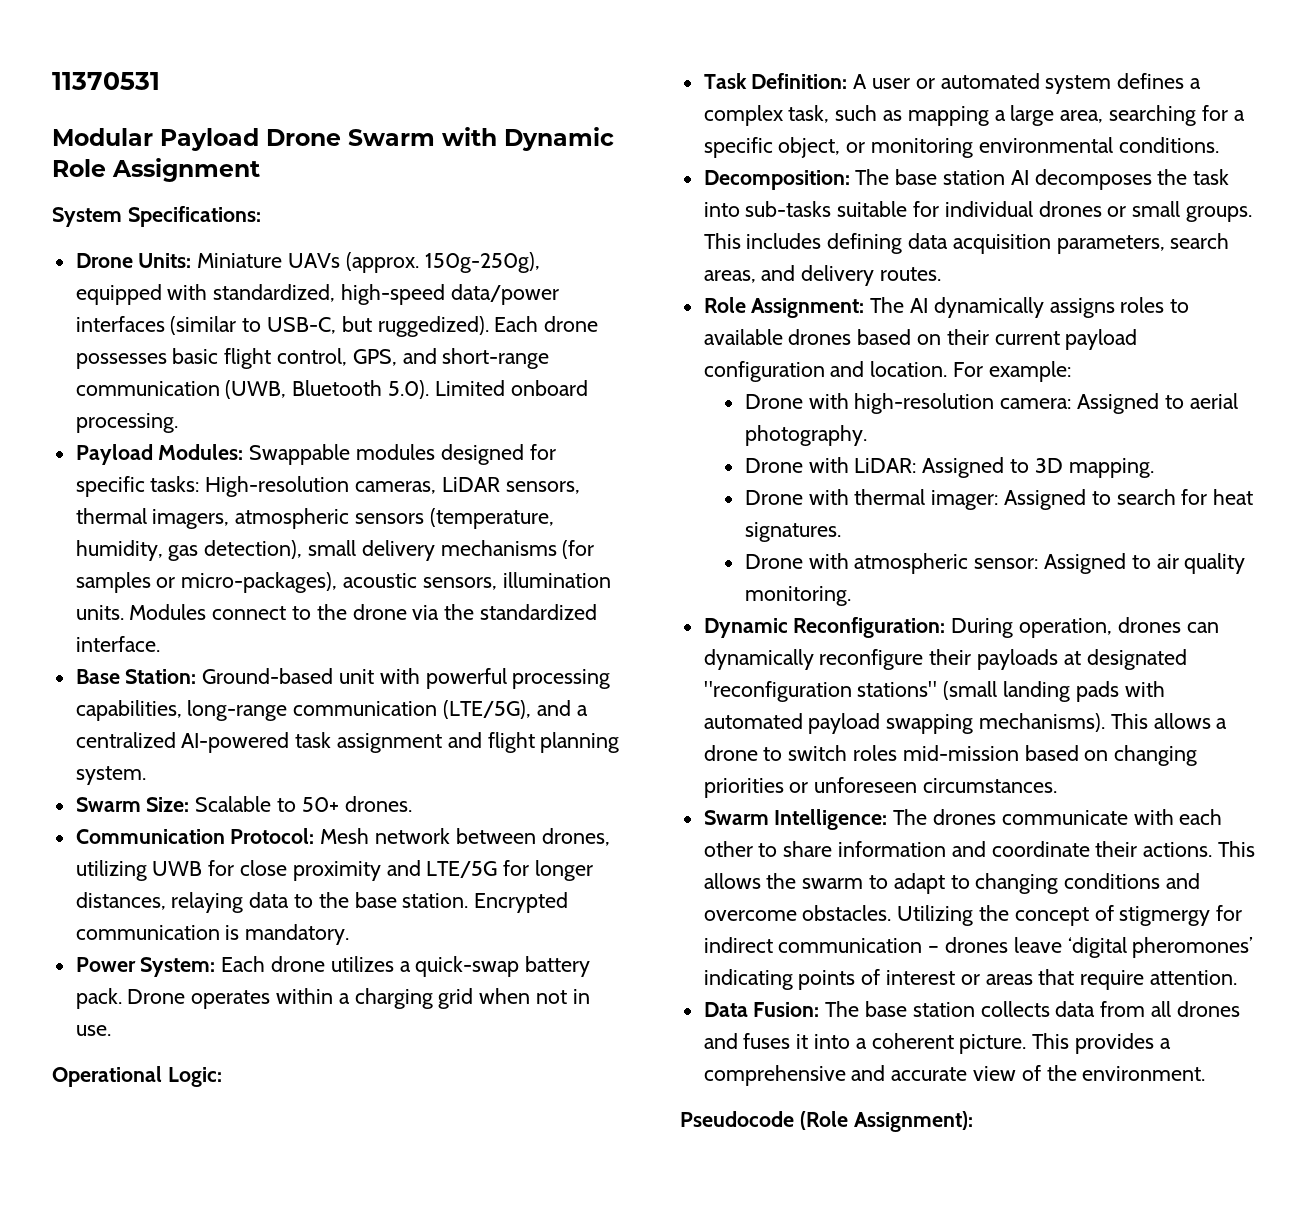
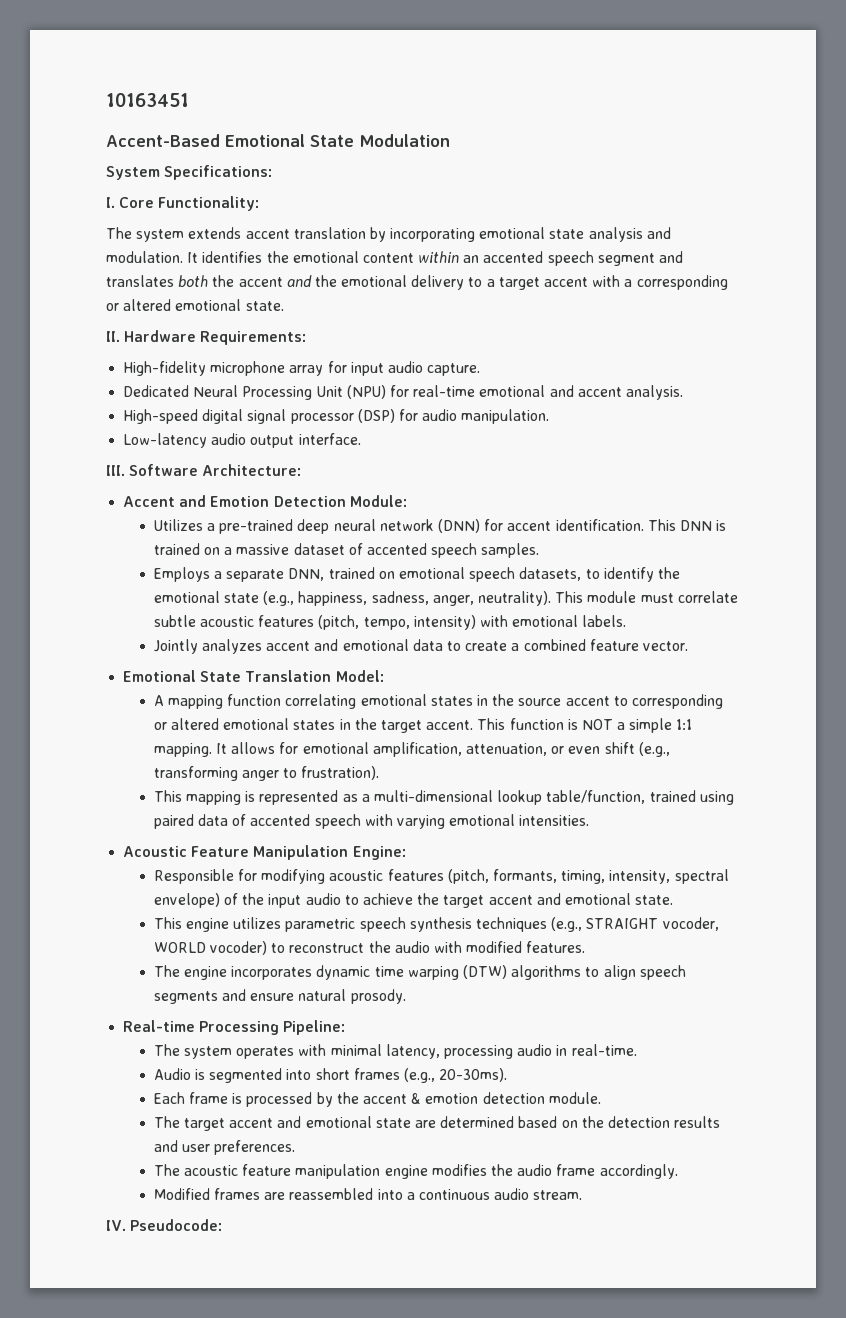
[52,72,160,90] [52,127,614,151] [52,158,260,182] [52,206,261,227] [75,252,540,273] [75,284,559,305] [75,316,599,337] [75,348,550,369] [75,380,588,399] [75,413,178,433] [75,444,556,465] [75,476,580,497] [75,508,554,529] [75,540,595,561] [75,572,611,593] [75,604,598,620] [75,636,160,652] [75,668,611,689] [75,700,588,721] [75,732,620,753] [75,766,146,785] [75,796,412,812] [75,828,610,846] [75,860,594,881] [75,892,569,913] [75,924,350,945] [75,956,591,977] [75,988,590,1009] [75,1025,111,1036] [52,1066,222,1087] [703,73,1202,94] [703,105,1245,126] [703,137,1219,158] [703,169,1230,190] [703,201,1253,222] [703,233,1230,254] [703,265,942,286] [703,297,1190,318] [703,329,1138,350] [703,361,1071,382] [744,393,1238,414] [744,425,867,446] [744,457,1154,478] [744,489,1254,510] [744,522,841,542] [744,553,1246,574] [744,586,851,606] [703,617,1219,638] [703,649,1187,670] [703,681,1165,702] [703,713,1228,734] [703,745,1198,766] [703,777,1058,798] [703,809,1223,830] [703,841,1256,857] [703,873,1201,894] [703,905,1243,926] [703,937,1254,958] [703,969,1238,990] [703,1001,1240,1017] [703,1033,1171,1054] [703,1065,1206,1086] [680,1111,973,1132] 11370531 // Modular Payload Drone Swarm with Dynamic Role Assignment // System Specifications: // Drone Units: Miniature UAVs (approx. 150g-250g), equipped with standardized, high-speed data/power interfaces (similar to USB-C, but ruggedized). Each drone possesses basic flight control, GPS, and short-range communication (UWB, Bluetooth 5.0). Limited onboard processing. // Payload Modules: Swappable modules designed for specific tasks: High-resolution cameras, LiDAR sensors, thermal imagers, atmospheric sensors (temperature, humidity, gas detection), small delivery mechanisms (for samples or micro-packages), acoustic sensors, illumination units. Modules connect to the drone via the standardized interface. // Base Station: Ground-based unit with powerful processing capabilities, long-range communication (LTE/5G), and a centralized AI-powered task assignment and flight planning system. // Swarm Size: Scalable to 50+ drones. // Communication Protocol: Mesh network between drones, utilizing UWB for close proximity and LTE/5G for longer distances, relaying data to the base station. Encrypted communication is mandatory. // Power System: Each drone utilizes a quick-swap battery pack. Drone operates within a charging grid when not in use. // Operational Logic: // Task Definition: A user or automated system defines a complex task, such as mapping a large area, searching for a specific object, or monitoring environmental conditions. // Decomposition: The base station AI decomposes the task into sub-tasks suitable for individual drones or small groups. This includes defining data acquisition parameters, search areas, and delivery routes. // Role Assignment: The AI dynamically assigns roles to available drones based on their current payload configuration and location. For example: // Drone with high-resolution camera: Assigned to aerial photography. // Drone with LiDAR: Assigned to 3D mapping. // Drone with thermal imager: Assigned to search for heat signatures. // Drone with atmospheric sensor: Assigned to air quality monitoring. // Dynamic Reconfiguration: During operation, drones can dynamically reconfigure their payloads at designated "reconfiguration stations" (small landing pads with automated payload swapping mechanisms). This allows a drone to switch roles mid-mission based on changing priorities or unforeseen circumstances. // Swarm Intelligence: The drones communicate with each other to share information and coordinate their actions. This allows the swarm to adapt to changing conditions and overcome obstacles. Utilizing the concept of stigmergy for indirect communication – drones leave ‘digital pheromones’ indicating points of interest or areas that require attention. // Data Fusion: The base station collects data from all drones and fuses it into a coherent picture. This provides a comprehensive and accurate view of the environment. // Pseudocode (Role Assignment): -> [106,93,189,107] [106,134,450,147] [106,165,273,180] [106,196,260,211] [106,227,671,242] [106,251,684,266] [106,275,728,290] [106,299,284,311] [106,330,307,345] [123,361,481,376] [123,385,683,400] [123,409,550,424] [123,433,361,448] [106,464,302,476] [123,495,407,507] [153,519,727,534] [153,543,540,558] [153,567,680,582] [153,591,738,606] [153,615,627,630] [153,639,688,654] [123,670,384,682] [153,694,723,709] [153,718,693,733] [153,742,670,757] [153,766,380,781] [153,790,734,805] [153,814,590,829] [123,845,406,860] [153,869,729,884] [153,893,674,908] [153,917,719,932] [153,941,586,955] [153,965,686,980] [153,989,406,1004] [123,1020,346,1035] [153,1044,637,1059] [153,1068,508,1083] [153,1092,601,1107] [153,1116,721,1131] [153,1140,296,1155] [153,1164,678,1179] [153,1188,583,1200] [106,1219,223,1231] 10163451 // Accent-Based Emotional State Modulation // System Specifications: // I. Core Functionality: // The system extends accent translation by incorporating emotional state analysis and modulation. It identifies the emotional content within an accented speech segment and translates both the accent and the emotional delivery to a target accent with a corresponding or altered emotional state. // II. Hardware Requirements: // High-fidelity microphone array for input audio capture. // Dedicated Neural Processing Unit (NPU) for real-time emotional and accent analysis. // High-speed digital signal processor (DSP) for audio manipulation. // Low-latency audio output interface. // III. Software Architecture: // Accent and Emotion Detection Module: // Utilizes a pre-trained deep neural network (DNN) for accent identification. This DNN is trained on a massive dataset of accented speech samples. // Employs a separate DNN, trained on emotional speech datasets, to identify the emotional state (e.g., happiness, sadness, anger, neutrality). This module must correlate subtle acoustic features (pitch, tempo, intensity) with emotional labels. // Jointly analyzes accent and emotional data to create a combined feature vector. // Emotional State Translation Model: // A mapping function correlating emotional states in the source accent to corresponding or altered emotional states in the target accent. This function is NOT a simple 1:1 mapping. It allows for emotional amplification, attenuation, or even shift (e.g., transforming anger to frustration). // This mapping is represented as a multi-dimensional lookup table/function, trained using paired data of accented speech with varying emotional intensities. // Acoustic Feature Manipulation Engine: // Responsible for modifying acoustic features (pitch, formants, timing, intensity, spectral envelope) of the input audio to achieve the target accent and emotional state. // This engine utilizes parametric speech synthesis techniques (e.g., STRAIGHT vocoder, WORLD vocoder) to reconstruct the audio with modified features. // The engine incorporates dynamic time warping (DTW) algorithms to align speech segments and ensure natural prosody. // Real-time Processing Pipeline: // The system operates with minimal latency, processing audio in real-time. // Audio is segmented into short frames (e.g., 20-30ms). // Each frame is processed by the accent & emotion detection module. // The target accent and emotional state are determined based on the detection results and user preferences. // The acoustic feature manipulation engine modifies the audio frame accordingly. // Modified frames are reassembled into a continuous audio stream. // IV. Pseudocode:

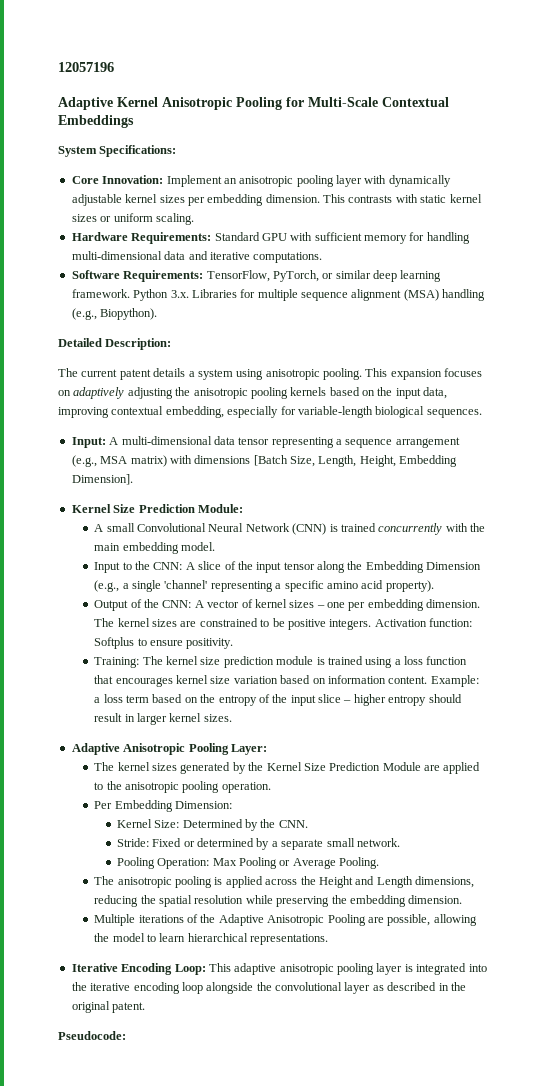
[106,93,189,107] [106,134,450,147] [106,165,273,180] [106,196,260,211] [106,227,671,242] [106,251,684,266] [106,275,728,290] [106,299,284,311] [106,330,307,345] [123,361,481,376] [123,385,683,400] [123,409,550,424] [123,433,361,448] [106,464,302,476] [123,495,407,507] [153,519,727,534] [153,543,540,558] [153,567,680,582] [153,591,738,606] [153,615,627,630] [153,639,688,654] [123,670,384,682] [153,694,723,709] [153,718,693,733] [153,742,670,757] [153,766,380,781] [153,790,734,805] [153,814,590,829] [123,845,406,860] [153,869,729,884] [153,893,674,908] [153,917,719,932] [153,941,586,955] [153,965,686,980] [153,989,406,1004] [123,1020,346,1035] [153,1044,637,1059] [153,1068,508,1083] [153,1092,601,1107] [153,1116,721,1131] [153,1140,296,1155] [153,1164,678,1179] [153,1188,583,1200] [106,1220,126,1231] 10163451 // Accent-Based Emotional State Modulation // System Specifications: // I. Core Functionality: // The system extends accent translation by incorporating emotional state analysis and modulation. It identifies the emotional content within an accented speech segment and translates both the accent and the emotional delivery to a target accent with a corresponding or altered emotional state. // II. Hardware Requirements: // High-fidelity microphone array for input audio capture. // Dedicated Neural Processing Unit (NPU) for real-time emotional and accent analysis. // High-speed digital signal processor (DSP) for audio manipulation. // Low-latency audio output interface. // III. Software Architecture: // Accent and Emotion Detection Module: // Utilizes a pre-trained deep neural network (DNN) for accent identification. This DNN is trained on a massive dataset of accented speech samples. // Employs a separate DNN, trained on emotional speech datasets, to identify the emotional state (e.g., happiness, sadness, anger, neutrality). This module must correlate subtle acoustic features (pitch, tempo, intensity) with emotional labels. // Jointly analyzes accent and emotional data to create a combined feature vector. // Emotional State Translation Model: // A mapping function correlating emotional states in the source accent to corresponding or altered emotional states in the target accent. This function is NOT a simple 1:1 mapping. It allows for emotional amplification, attenuation, or even shift (e.g., transforming anger to frustration). // This mapping is represented as a multi-dimensional lookup table/function, trained using paired data of accented speech with varying emotional intensities. // Acoustic Feature Manipulation Engine: // Responsible for modifying acoustic features (pitch, formants, timing, intensity, spectral envelope) of the input audio to achieve the target accent and emotional state. // This engine utilizes parametric speech synthesis techniques (e.g., STRAIGHT vocoder, WORLD vocoder) to reconstruct the audio with modified features. // The engine incorporates dynamic time warping (DTW) algorithms to align speech segments and ensure natural prosody. // Real-time Processing Pipeline: // The system operates with minimal latency, processing audio in real-time. // Audio is segmented into short frames (e.g., 20-30ms). // Each frame is processed by the accent & emotion detection module. // The target accent and emotional state are determined based on the detection results and user preferences. // The acoustic feature manipulation engine modifies the audio frame accordingly. // Modified frames are reassembled into a continuous audio stream. // IV. -> [58,62,114,72] [58,97,449,110] [58,115,134,128] [58,145,177,157] [71,175,451,187] [71,194,482,206] [71,213,194,225] [71,232,470,244] [71,251,323,263] [71,270,442,282] [71,289,486,301] [71,308,158,320] [58,338,172,350] [58,368,483,380] [58,387,448,399] [58,406,482,418] [71,436,460,448] [71,455,458,467] [71,474,133,485] [71,504,243,513] [94,523,486,535] [94,542,216,554] [94,561,482,573] [94,580,434,592] [94,599,481,611] [94,618,473,630] [94,637,234,649] [94,656,468,668] [94,675,479,687] [94,694,462,706] [94,713,232,725] [71,743,267,755] [94,762,481,774] [94,781,271,793] [94,800,233,812] [116,819,308,831] [116,838,400,850] [116,857,380,869] [94,876,475,888] [94,895,463,907] [94,914,477,926] [94,933,329,945] [71,963,487,975] [71,982,466,994] [71,1001,146,1013] 12057196 // Adaptive Kernel Anisotropic Pooling for Multi-Scale Contextual Embeddings // System Specifications: // Core Innovation: Implement an anisotropic pooling layer with dynamically adjustable kernel sizes per embedding dimension. This contrasts with static kernel sizes or uniform scaling. // Hardware Requirements: Standard GPU with sufficient memory for handling multi-dimensional data and iterative computations. // Software Requirements: TensorFlow, PyTorch, or similar deep learning framework. Python 3.x. Libraries for multiple sequence alignment (MSA) handling (e.g., Biopython). // Detailed Description: // The current patent details a system using anisotropic pooling. This expansion focuses on adaptively adjusting the anisotropic pooling kernels based on the input data, improving contextual embedding, especially for variable-length biological sequences. // Input: A multi-dimensional data tensor representing a sequence arrangement (e.g., MSA matrix) with dimensions [Batch Size, Length, Height, Embedding Dimension]. // Kernel Size Prediction Module: // A small Convolutional Neural Network (CNN) is trained concurrently with the main embedding model. // Input to the CNN: A slice of the input tensor along the Embedding Dimension (e.g., a single 'channel' representing a specific amino acid property). // Output of the CNN: A vector of kernel sizes – one per embedding dimension. The kernel sizes are constrained to be positive integers. Activation function: Softplus to ensure positivity. // Training: The kernel size prediction module is trained using a loss function that encourages kernel size variation based on information content. Example: a loss term based on the entropy of the input slice – higher entropy should result in larger kernel sizes. // Adaptive Anisotropic Pooling Layer: // The kernel sizes generated by the Kernel Size Prediction Module are applied to the anisotropic pooling operation. // Per Embedding Dimension: // Kernel Size: Determined by the CNN. // Stride: Fixed or determined by a separate small network. // Pooling Operation: Max Pooling or Average Pooling. // The anisotropic pooling is applied across the Height and Length dimensions, reducing the spatial resolution while preserving the embedding dimension. // Multiple iterations of the Adaptive Anisotropic Pooling are possible, allowing the model to learn hierarchical representations. // Iterative Encoding Loop: This adaptive anisotropic pooling layer is integrated into the iterative encoding loop alongside the convolutional layer as described in the original patent. //

